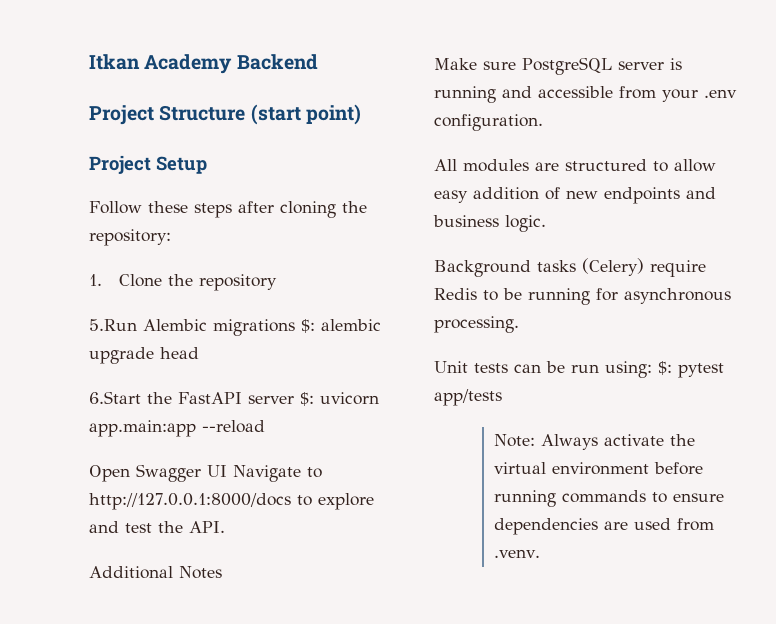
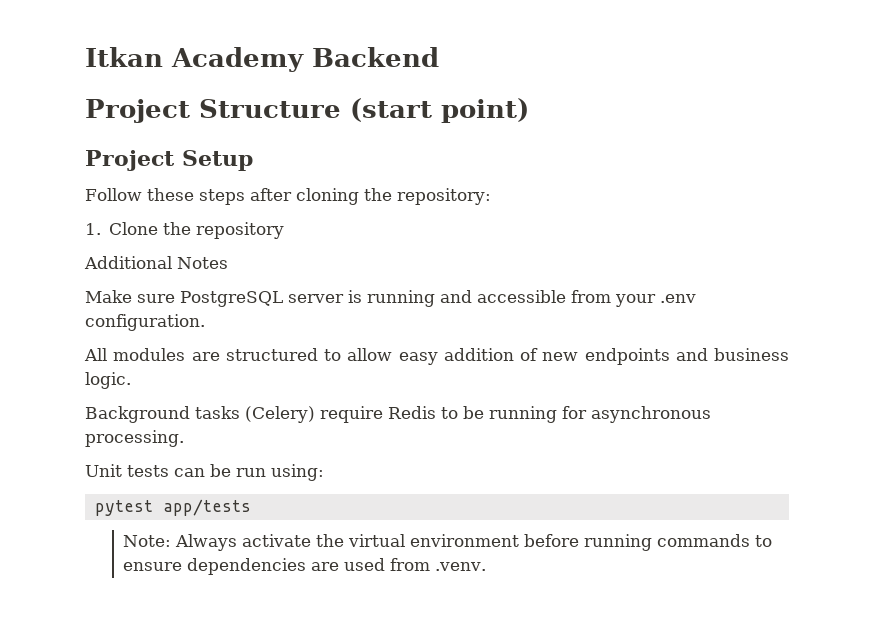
[89,319,381,336] [89,347,199,364] [89,391,379,406] [89,420,265,437] [89,464,322,482] [89,493,374,510] [89,521,225,533] // 5.Run Alembic migrations $: alembic upgrade head // 6.Start the FastAPI server $: uvicorn app.main:app --reload // Open Swagger UI Navigate to http://127.0.0.1:8000/docs to explore and test the API. -> (285, 230) none
[658,361,672,375] $: -> (324, 472) //

